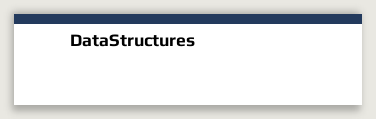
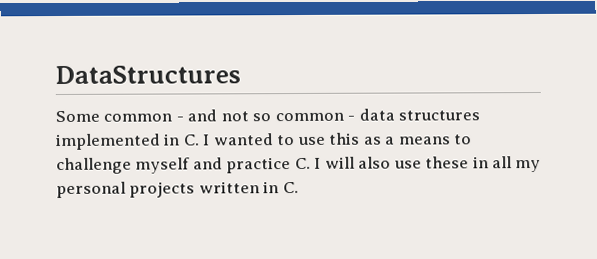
(195, 40) none -> [55,108,481,123] [56,132,473,151] [56,156,542,175] [56,181,299,199] // Some common - and not so common - data structures implemented in C. I wanted to use this as a means to challenge myself and practice C. I will also use these in all my personal projects written in C.

